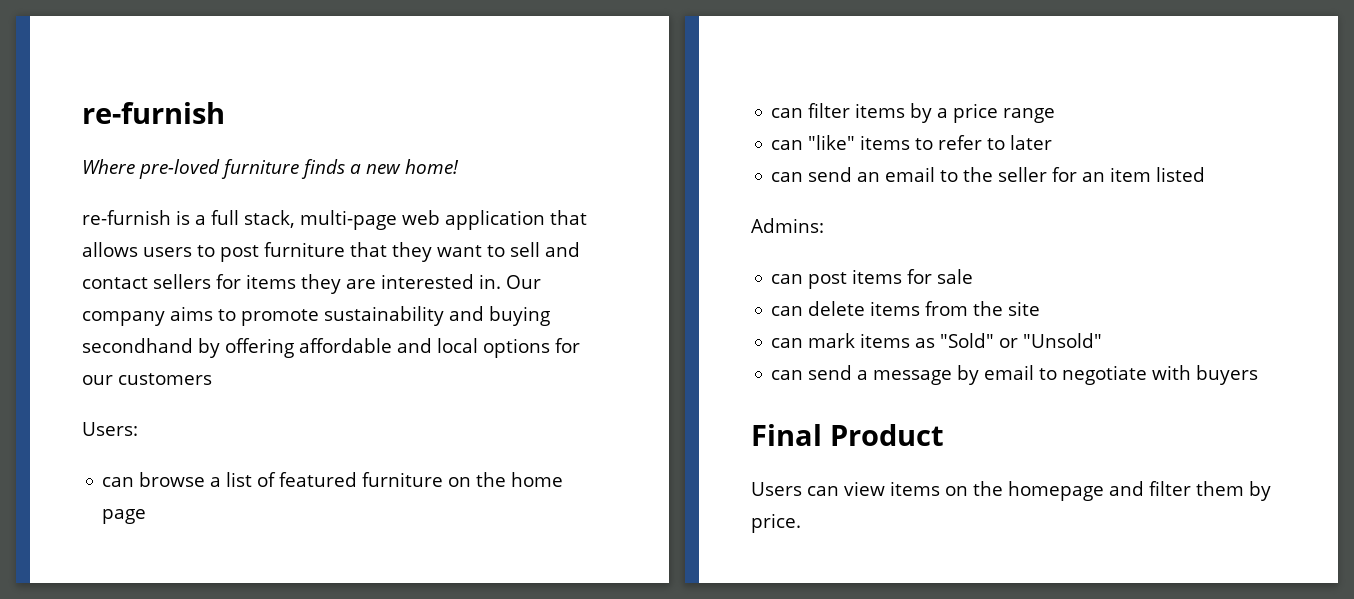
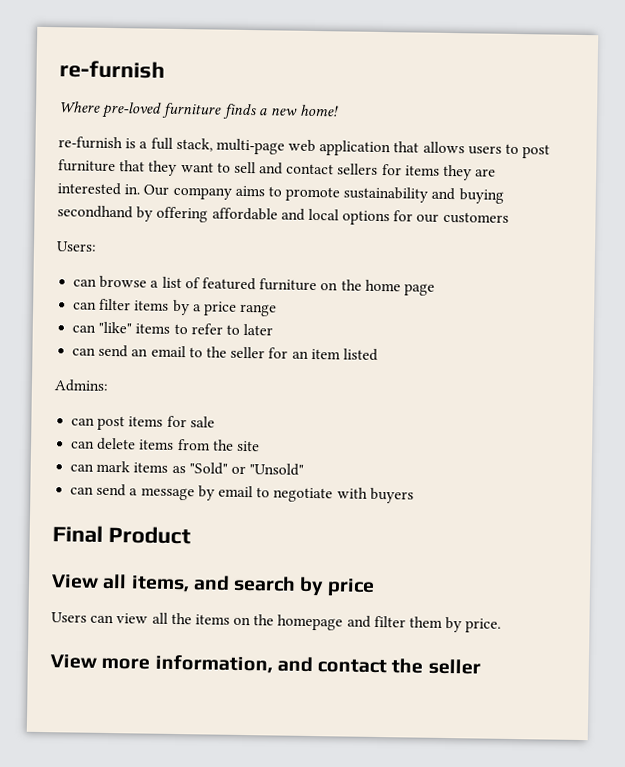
(944, 435) none -> [51,573,375,597] // View all items, and search by price
(885, 488) none -> [151,612,192,625] all the
(801, 523) none -> [50,654,481,675] // View more information, and contact the seller

